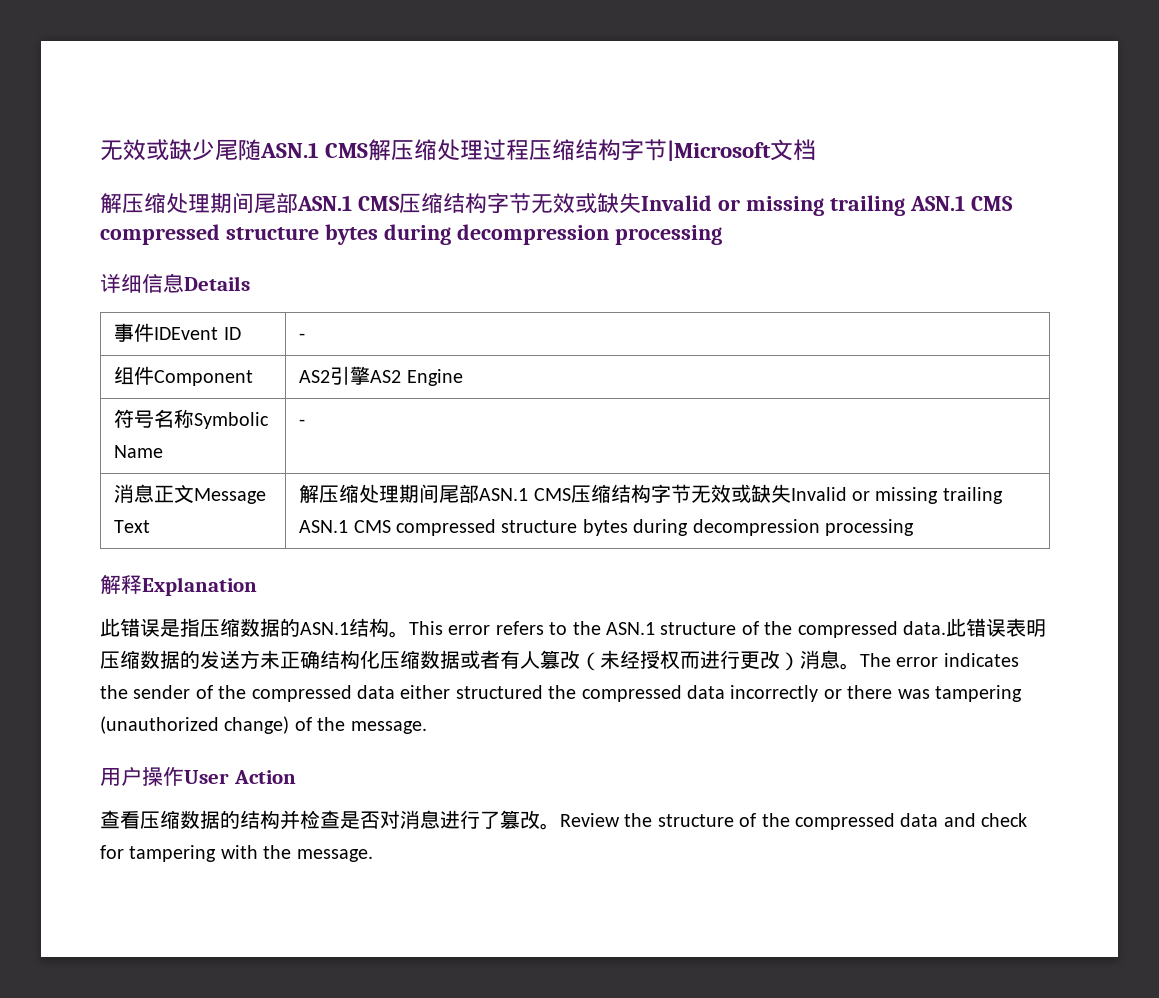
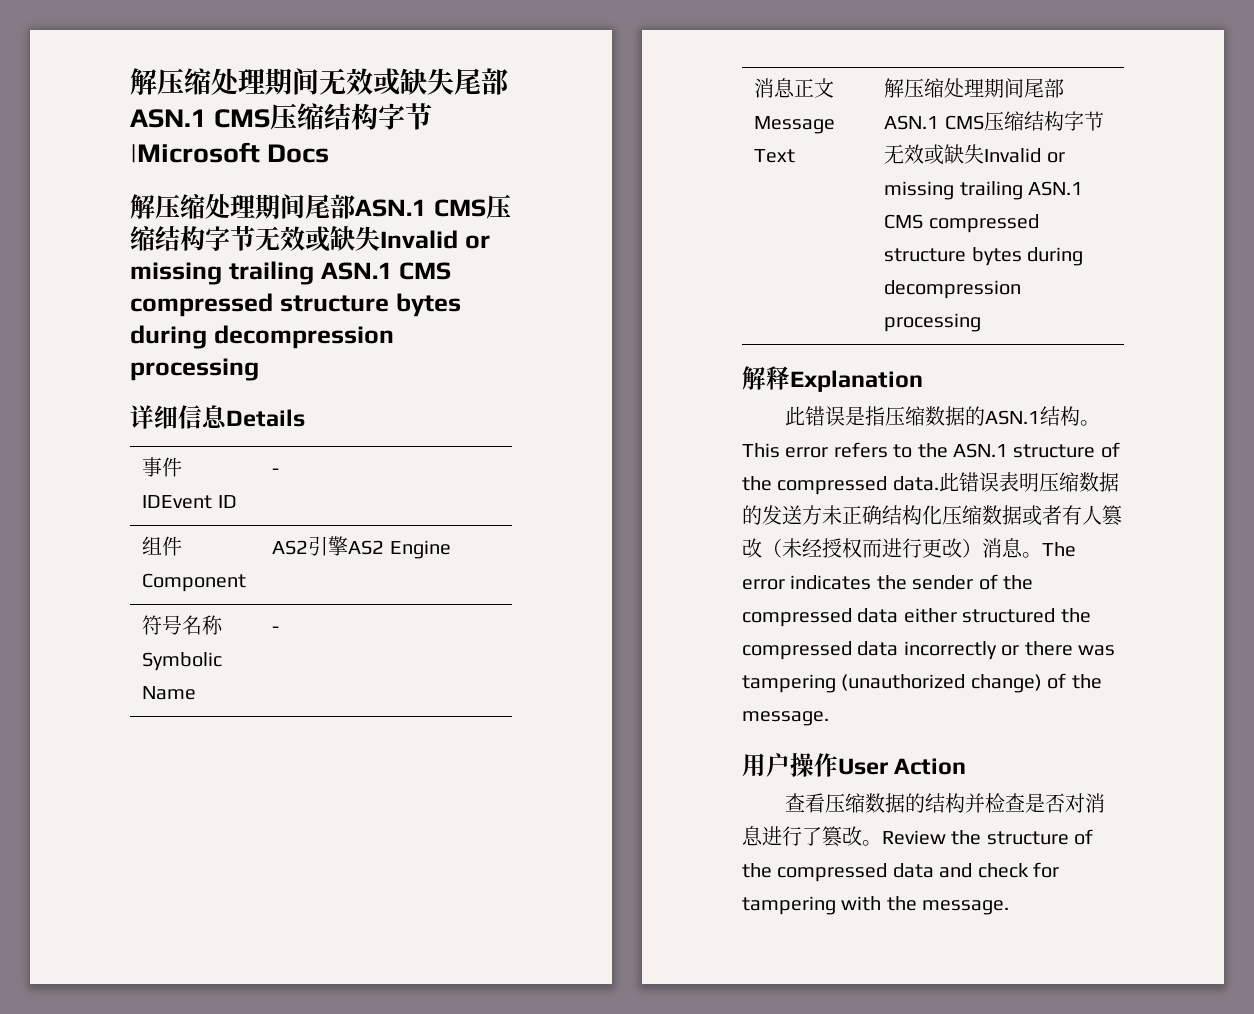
[100,139,530,161] 无效或缺少尾随ASN.1 CMS解压缩处理过程 -> [130,68,508,96] [130,109,271,128] 解压缩处理期间无效或缺失尾部ASN.1 CMS
[770,139,817,161] 文档 -> [267,144,330,163] Docs

